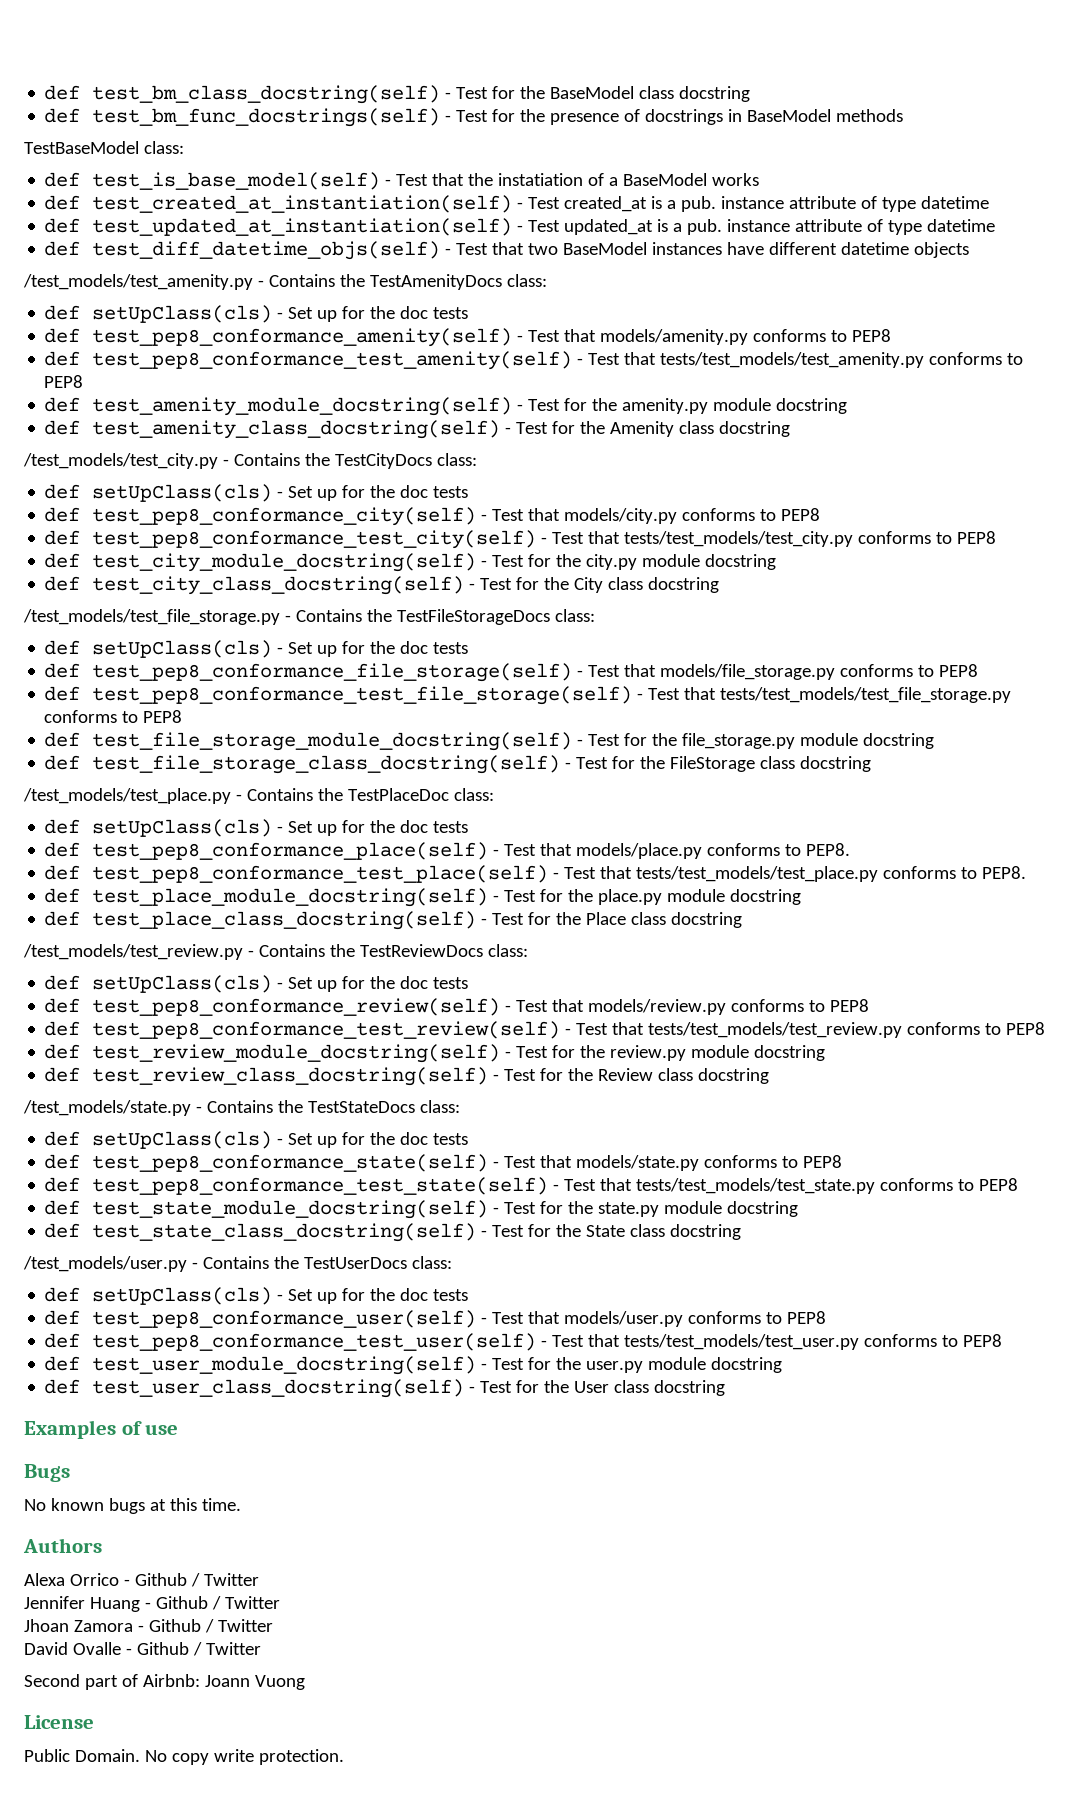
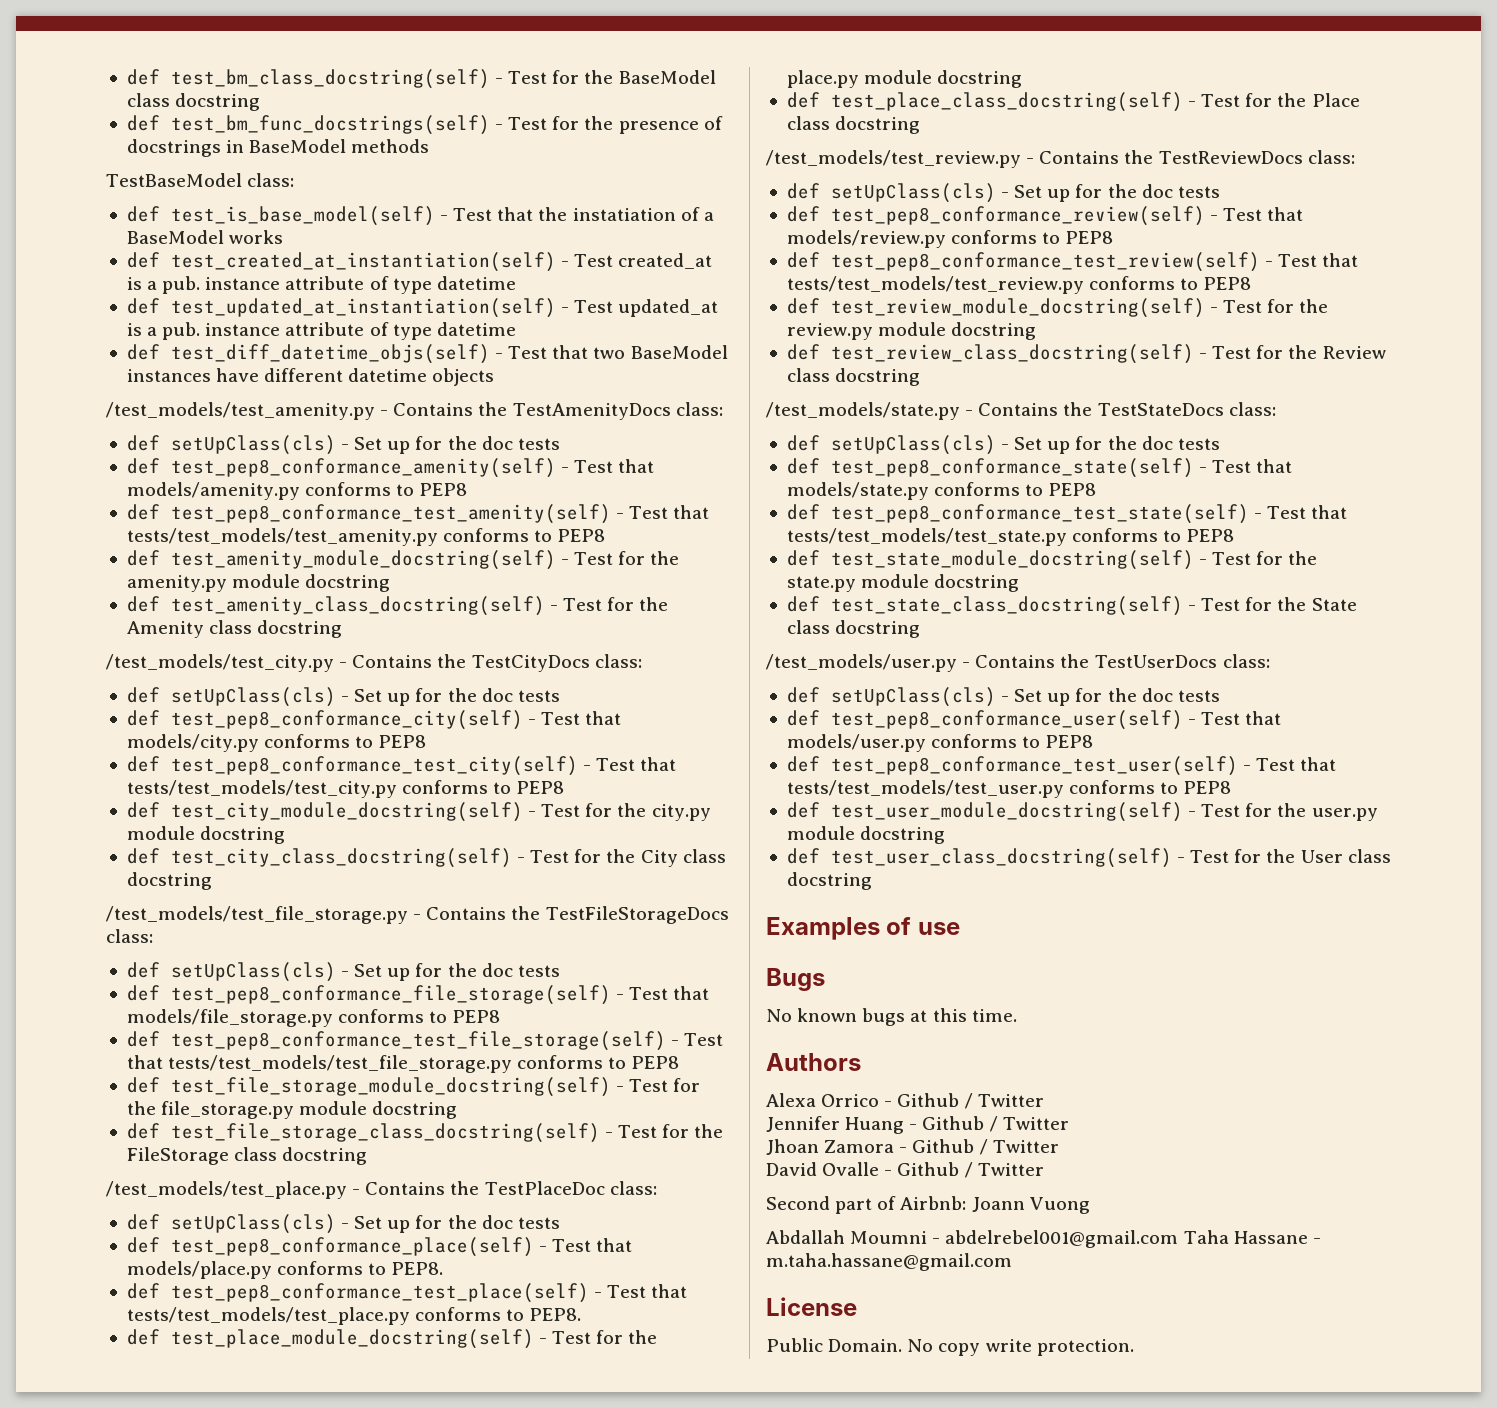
(305, 1682) none -> [766,1230,1321,1248] [766,1253,1012,1271] // Abdallah Moumni - abdelrebel001@gmail.com Taha Hassane - m.taha.hassane@gmail.com

